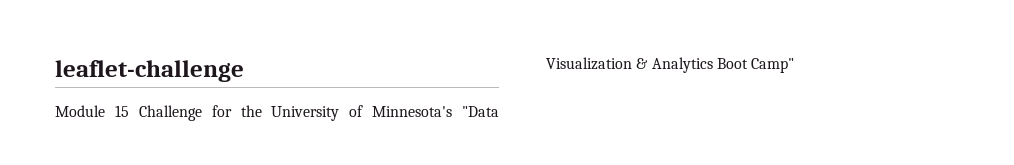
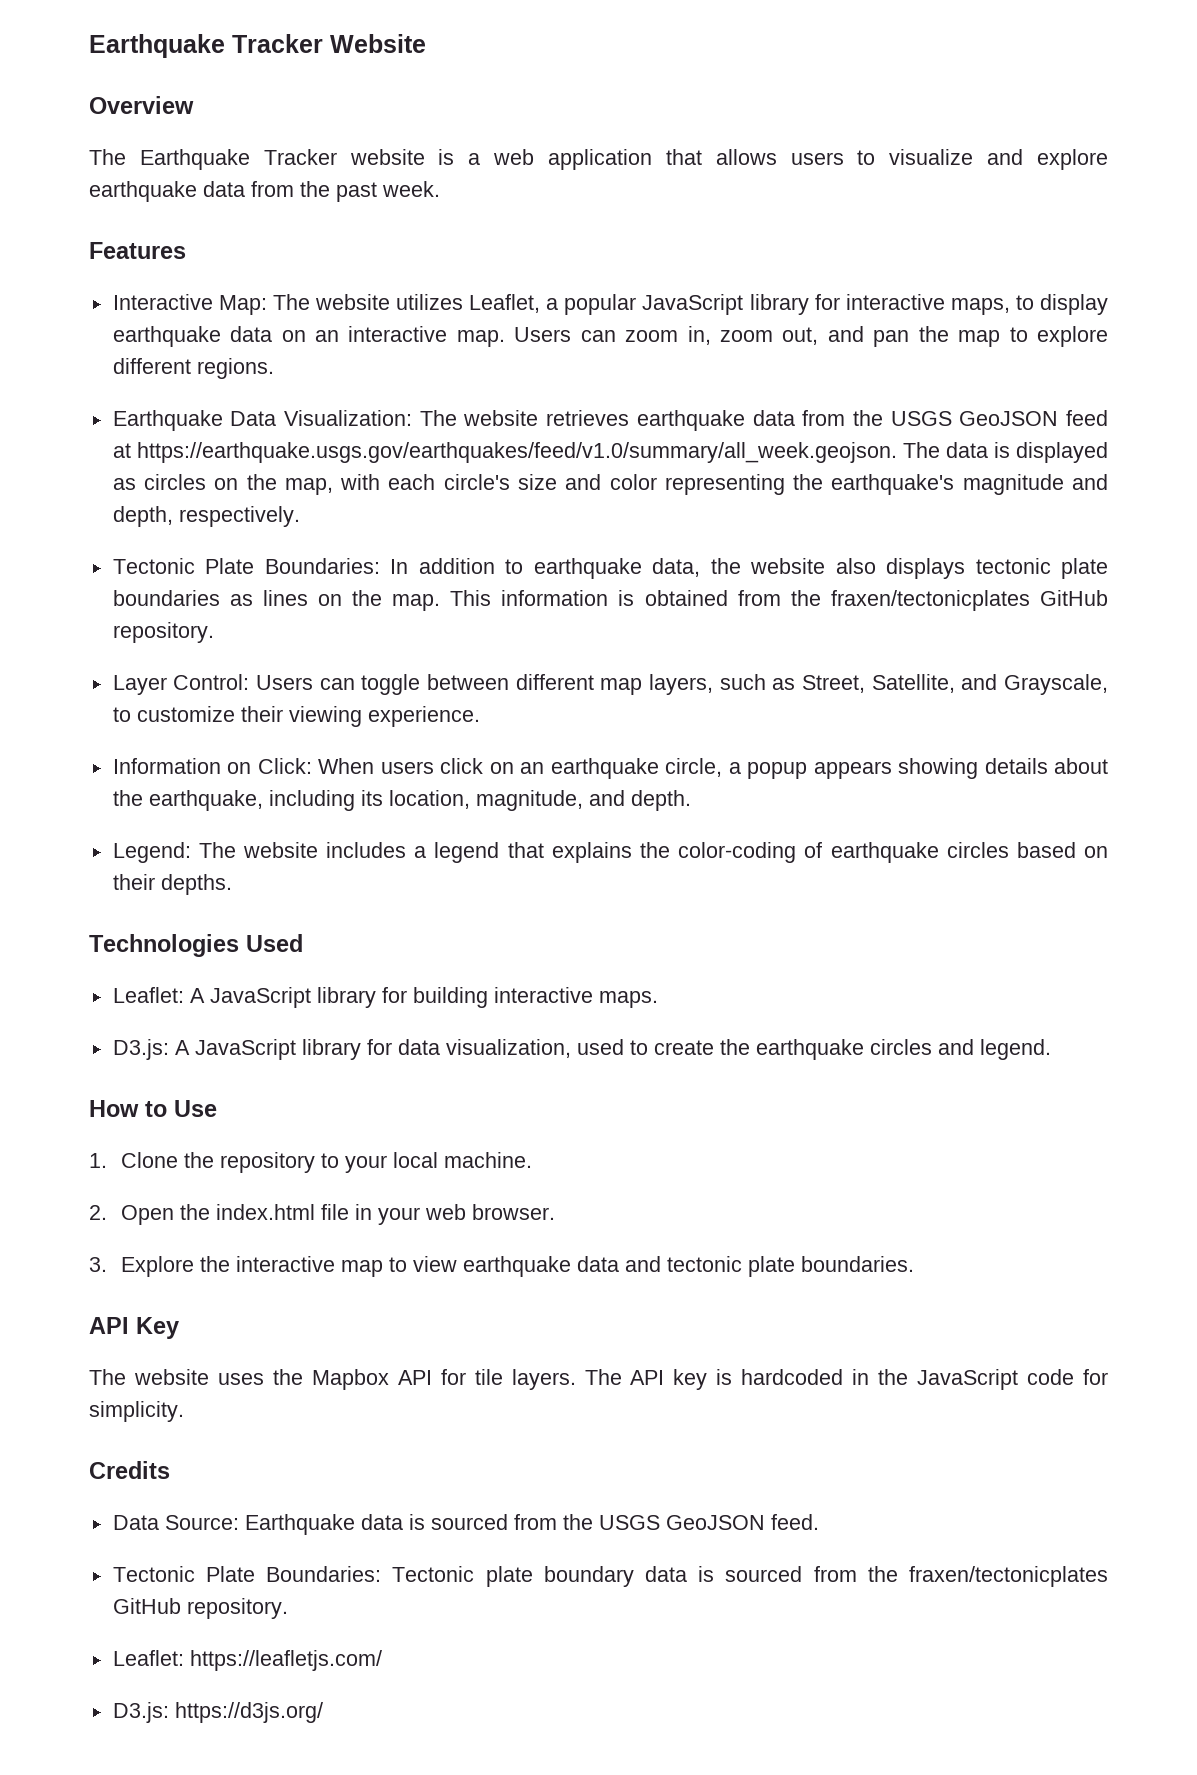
[55,60,244,82] [55,105,499,121] [546,57,795,73] leaflet-challenge // Module 15 Challenge for the University of Minnesota's "Data Visualization & Analytics Boot Camp" -> [89,34,426,58] [89,96,194,114] [89,149,1108,170] [89,181,440,202] [89,242,186,259] [112,294,1108,315] [112,326,1108,347] [112,358,274,379] [112,410,1108,431] [112,442,1109,463] [112,474,1108,495] [112,506,300,527] [112,558,1109,579] [112,590,1108,611] [112,622,214,643] [112,674,1109,695] [112,706,480,727] [112,758,1108,779] [112,790,691,811] [112,842,1109,863] [112,874,232,895] [89,934,303,957] [112,987,658,1008] [112,1039,1051,1060] [89,1100,217,1117] [89,1152,533,1173] [89,1204,556,1225] [89,1256,915,1277] [89,1317,179,1339] [89,1369,1109,1390] [89,1401,184,1422] [89,1461,170,1479] [112,1514,819,1535] [112,1566,1109,1587] [112,1598,288,1619] [112,1650,382,1671] [112,1702,323,1723] Earthquake Tracker Website // Overview // The Earthquake Tracker website is a web application that allows users to visualize and explore earthquake data from the past week. // Features // Interactive Map: The website utilizes Leaflet, a popular JavaScript library for interactive maps, to display earthquake data on an interactive map. Users can zoom in, zoom out, and pan the map to explore different regions. // Earthquake Data Visualization: The website retrieves earthquake data from the USGS GeoJSON feed at https://earthquake.usgs.gov/earthquakes/feed/v1.0/summary/all_week.geojson. The data is displayed as circles on the map, with each circle's size and color representing the earthquake's magnitude and depth, respectively. // Tectonic Plate Boundaries: In addition to earthquake data, the website also displays tectonic plate boundaries as lines on the map. This information is obtained from the fraxen/tectonicplates GitHub repository. // Layer Control: Users can toggle between different map layers, such as Street, Satellite, and Grayscale, to customize their viewing experience. // Information on Click: When users click on an earthquake circle, a popup appears showing details about the earthquake, including its location, magnitude, and depth. // Legend: The website includes a legend that explains the color-coding of earthquake circles based on their depths. // Technologies Used // Leaflet: A JavaScript library for building interactive maps. // D3.js: A JavaScript library for data visualization, used to create the earthquake circles and legend. // How to Use // 1. Clone the repository to your local machine. // 2. Open the index.html file in your web browser. // 3. Explore the interactive map to view earthquake data and tectonic plate boundaries. // API Key // The website uses the Mapbox API for tile layers. The API key is hardcoded in the JavaScript code for simplicity. // Credits // Data Source: Earthquake data is sourced from the USGS GeoJSON feed. // Tectonic Plate Boundaries: Tectonic plate boundary data is sourced from the fraxen/tectonicplates GitHub repository. // Leaflet: https://leafletjs.com/ // D3.js: https://d3js.org/

